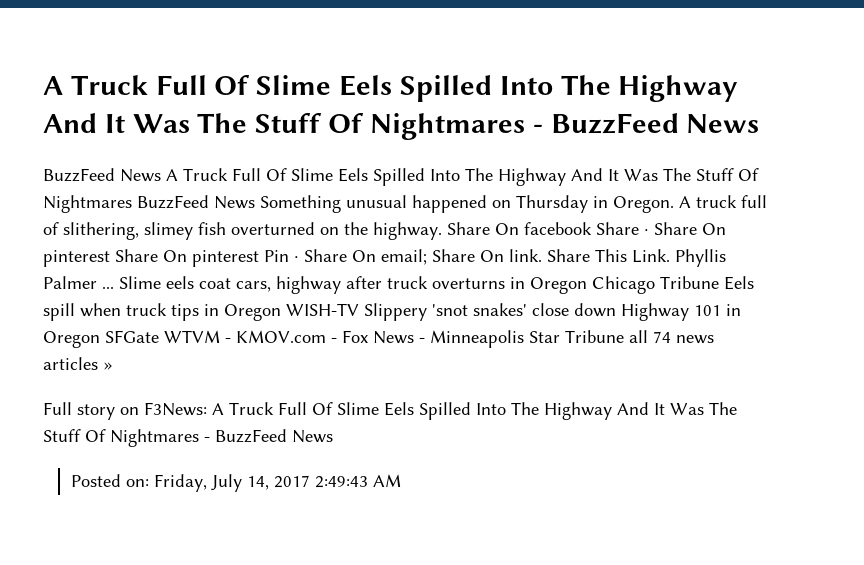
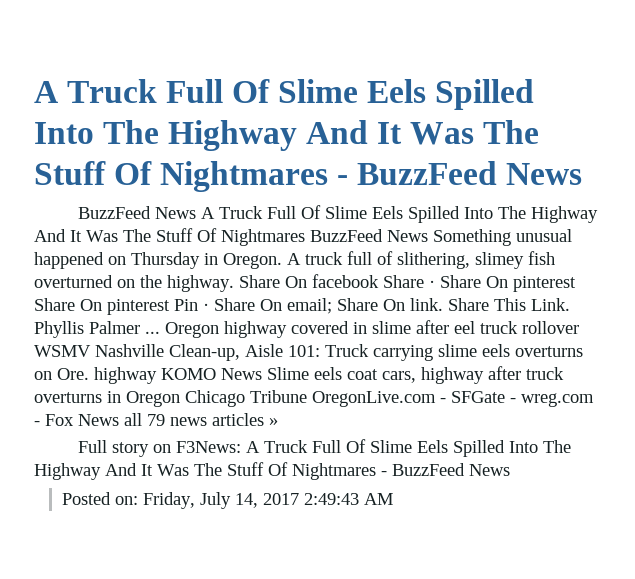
(114, 287) none -> [165,320,579,338] [34,344,583,361] [34,367,262,384] Oregon highway covered in slime after eel truck rollover WSMV Nashville Clean-up, Aisle 101: Truck carrying slime eels overturns on Ore. highway KOMO News
[724,276,754,290] [43,303,741,321] [43,330,671,348] Eels spill when truck tips in Oregon WISH-TV Slippery 'snot snakes' close down Highway 101 in Oregon SFGate WTVM - KMOV.com - Fox News - Minneapolis Star Tribune all 74 -> [312,391,594,407] [34,413,165,426] OregonLive.com - SFGate - wreg.com - Fox News all 79

